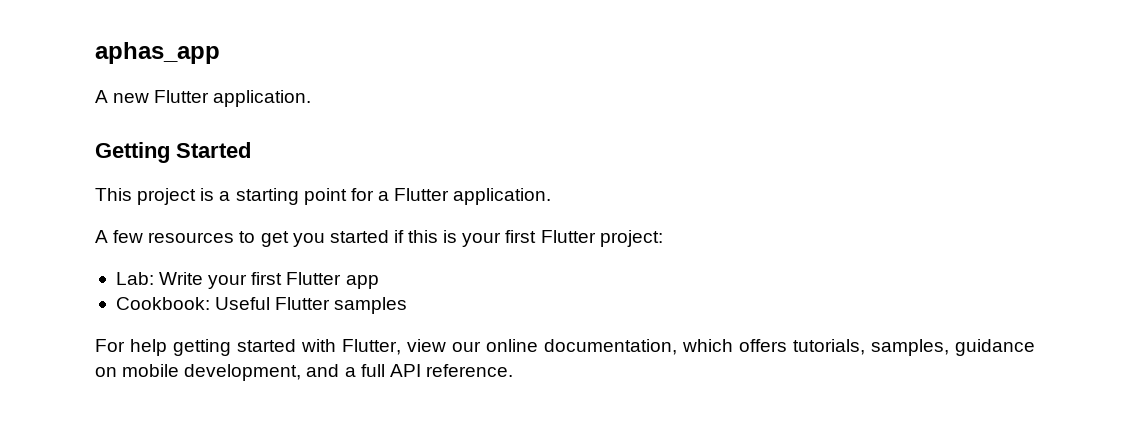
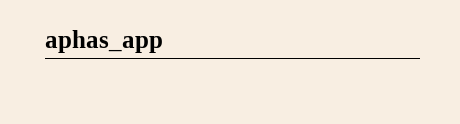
[95,90,312,107] [95,142,251,163] [95,188,552,205] [95,230,663,247] [115,272,379,289] [115,297,408,314] [95,339,1035,356] [95,364,513,381] // A new Flutter application. // Getting Started // This project is a starting point for a Flutter application. // A few resources to get you started if this is your first Flutter project: // Lab: Write your first Flutter app // Cookbook: Useful Flutter samples // For help getting started with Flutter, view our online documentation, which offers tutorials, samples, guidance on mobile development, and a full API reference. -> (163, 41) none

